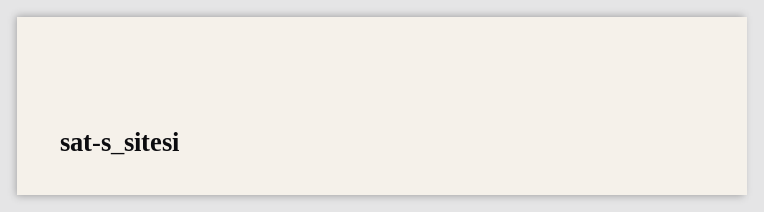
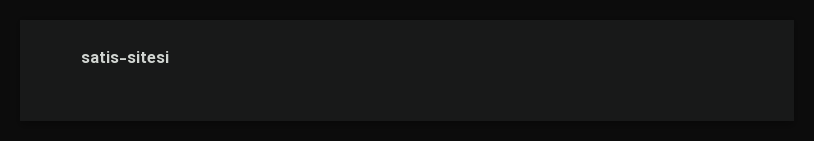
[60,132,179,155] sat-s_sitesi -> [81,51,169,63] satis-sitesi

